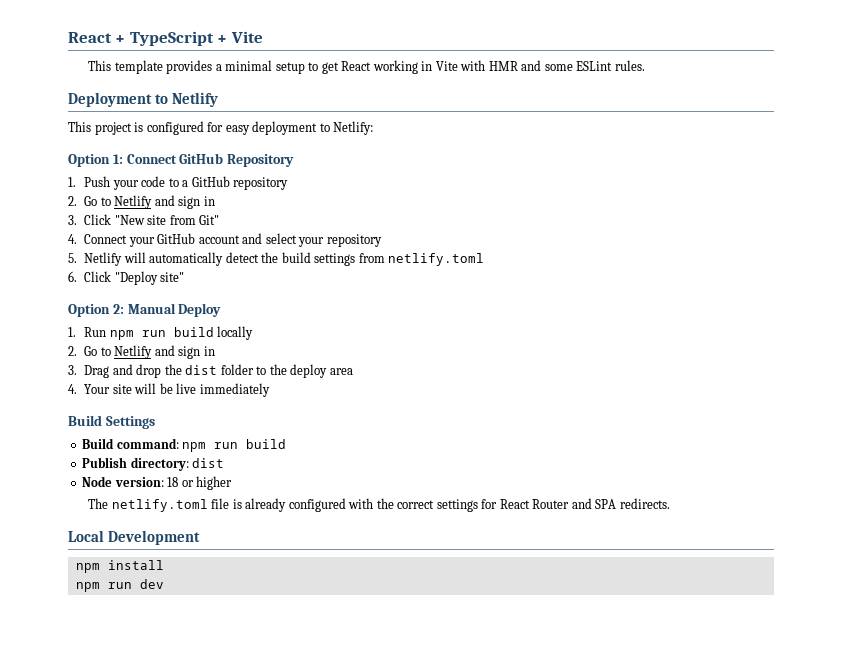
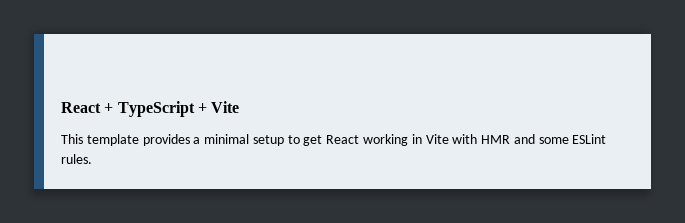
[68,92,219,107] [68,121,374,135] [68,153,295,167] [68,176,289,190] [68,195,215,209] [68,214,220,225] [68,233,382,247] [68,252,485,266] [68,271,185,285] [68,303,222,317] [68,326,254,340] [68,345,215,359] [68,364,353,378] [68,383,270,397] [68,415,155,429] [82,438,287,452] [82,457,225,471] [82,476,233,490] [88,498,670,512] [68,530,201,545] [75,560,164,573] [75,579,164,592] // Deployment to Netlify // This project is configured for easy deployment to Netlify: // Option 1: Connect GitHub Repository // 1. Push your code to a GitHub repository // 2. Go to Netlify and sign in // 3. Click "New site from Git" // 4. Connect your GitHub account and select your repository // 5. Netlify will automatically detect the build settings from netlify.toml // 6. Click "Deploy site" // Option 2: Manual Deploy // 1. Run npm run build locally // 2. Go to Netlify and sign in // 3. Drag and drop the dist folder to the deploy area // 4. Your site will be live immediately // Build Settings // Build command: npm run build // Publish directory: dist // Node version: 18 or higher // The netlify.toml file is already configured with the correct settings for React Router and SPA redirects. // Local Development // npm install // npm run dev -> (92, 159) none

